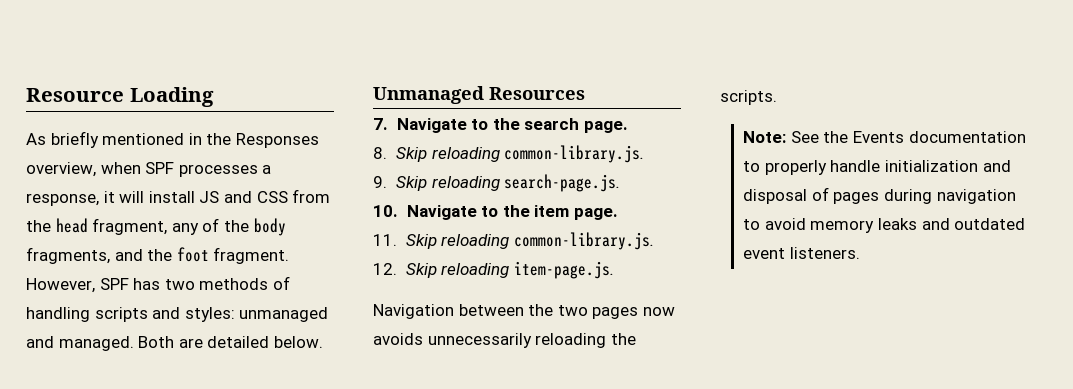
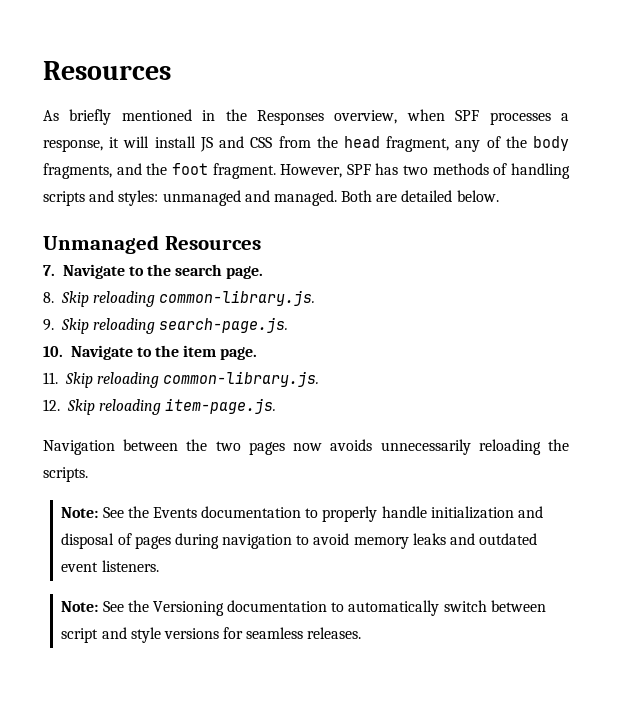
[26,87,214,107] Resource Loading -> [43,61,171,80] Resources
(860, 253) none -> [61,600,546,616] [61,627,362,643] // Note: See the Versioning documentation to automatically switch between script and style versions for seamless releases.

